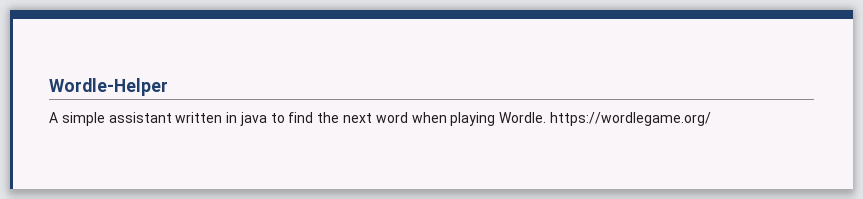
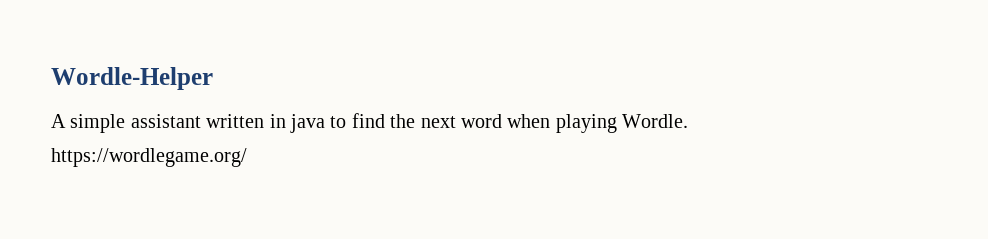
(547, 117) none -> (689, 121) //

